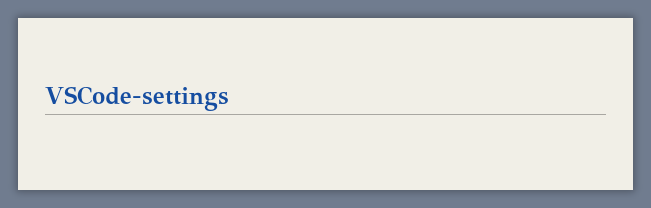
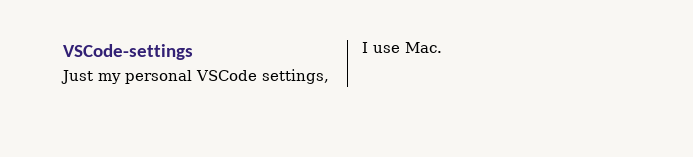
(229, 98) none -> [61,69,329,84] [362,42,442,53] // Just my personal VSCode settings, I use Mac.

